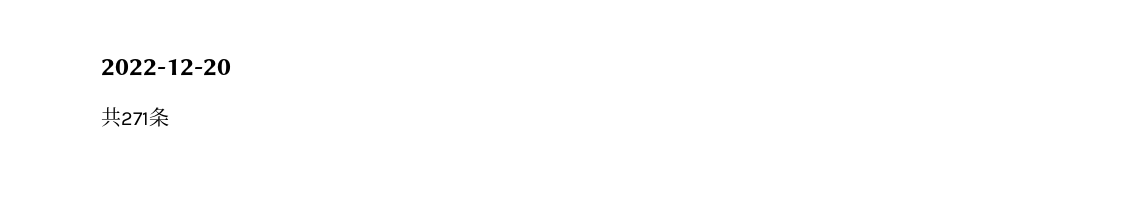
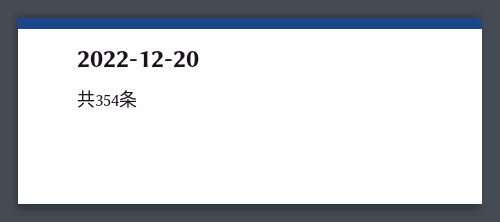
[121,112,149,125] 271 -> [95,94,119,106] 354

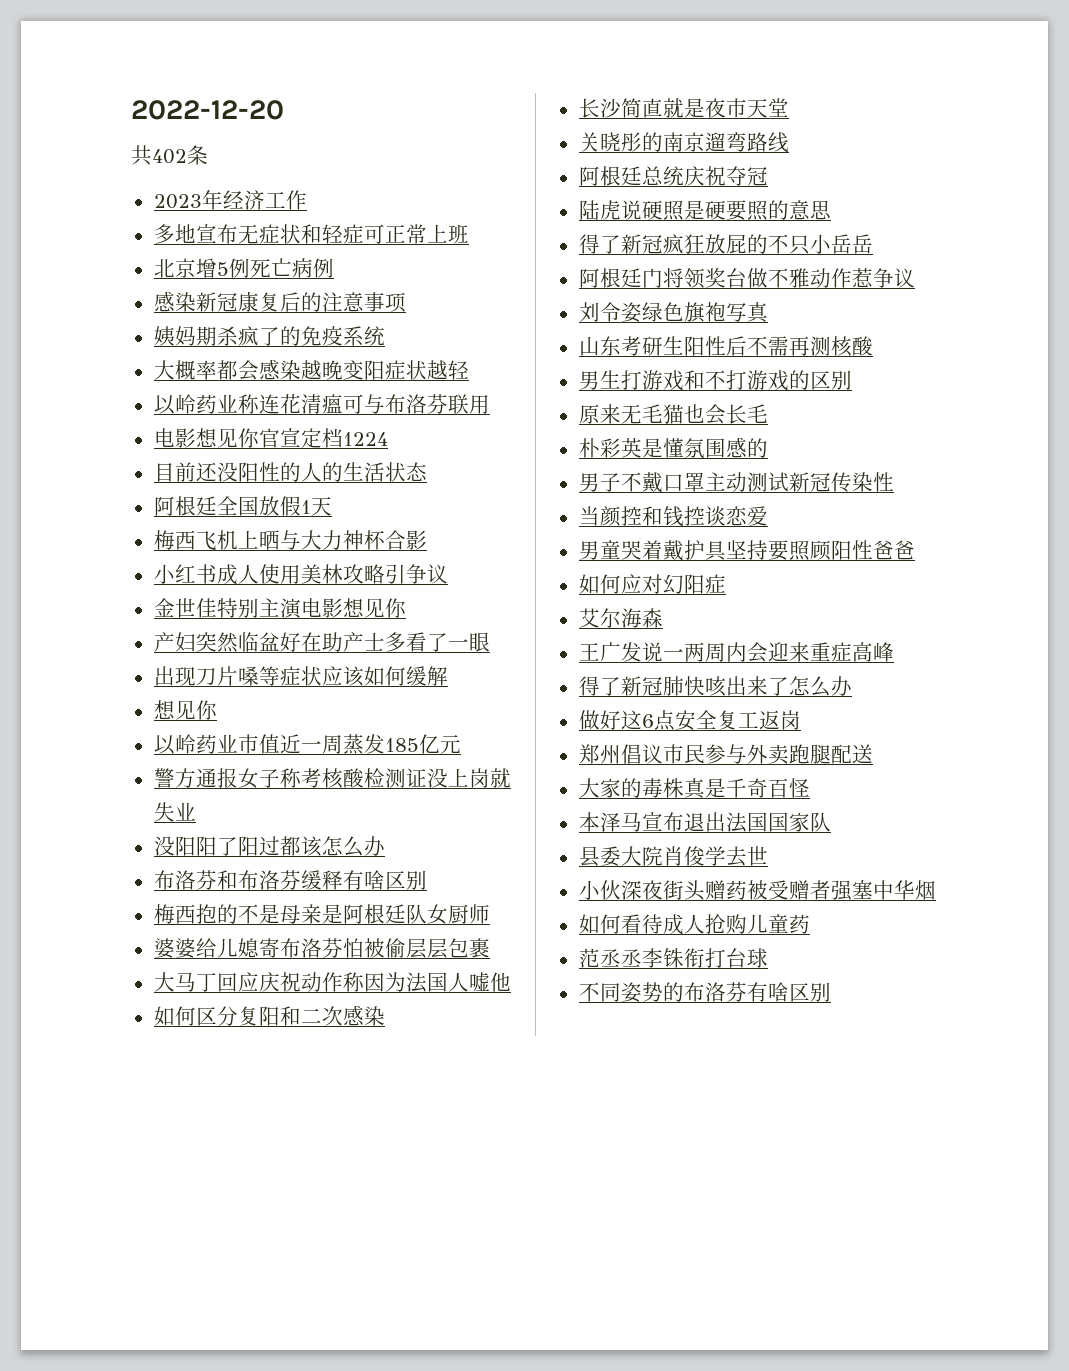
[95,94,119,106] 354 -> [152,149,187,164] 402
(137, 99) none -> [153,190,307,210] [153,224,469,244] [153,258,334,278] [153,291,406,313] [153,326,385,346] [153,359,469,381] [153,394,490,415] [153,428,388,448] [153,462,427,482] [153,496,332,516] [153,530,427,550] [153,564,448,585] [153,598,406,619] [153,632,490,653] [153,666,448,687] [153,700,217,720] [153,734,461,755] [153,768,511,789] [153,802,196,822] [153,836,386,857] [153,870,427,890] [153,904,490,925] [153,938,491,959] [153,972,511,993] [153,1005,385,1026] [578,98,789,118] [578,132,789,153] [578,166,768,186] [578,200,832,221] [578,234,873,255] [578,268,915,289] [578,302,768,323] [578,336,873,357] [578,370,852,391] [578,404,768,425] [578,437,768,459] [578,472,894,493] [578,506,768,527] [578,540,915,561] [578,574,726,594] [578,608,663,628] [578,642,894,663] [578,676,853,697] [578,710,801,731] [578,744,873,765] [578,778,810,799] [578,812,831,833] [578,846,768,867] [578,880,936,901] [578,914,810,935] [578,948,768,968] [578,982,831,1003] // 2023年经济工作 // 多地宣布无症状和轻症可正常上班 // 北京增5例死亡病例 // 感染新冠康复后的注意事项 // 姨妈期杀疯了的免疫系统 // 大概率都会感染越晚变阳症状越轻 // 以岭药业称连花清瘟可与布洛芬联用 // 电影想见你官宣定档1224 // 目前还没阳性的人的生活状态 // 阿根廷全国放假1天 // 梅西飞机上晒与大力神杯合影 // 小红书成人使用美林攻略引争议 // 金世佳特别主演电影想见你 // 产妇突然临盆好在助产士多看了一眼 // 出现刀片嗓等症状应该如何缓解 // 想见你 // 以岭药业市值近一周蒸发185亿元 // 警方通报女子称考核酸检测证没上岗就失业 // 没阳阳了阳过都该怎么办 // 布洛芬和布洛芬缓释有啥区别 // 梅西抱的不是母亲是阿根廷队女厨师 // 婆婆给儿媳寄布洛芬怕被偷层层包裹 // 大马丁回应庆祝动作称因为法国人嘘他 // 如何区分复阳和二次感染 // 长沙简直就是夜市天堂 // 关晓彤的南京遛弯路线 // 阿根廷总统庆祝夺冠 // 陆虎说硬照是硬要照的意思 // 得了新冠疯狂放屁的不只小岳岳 // 阿根廷门将领奖台做不雅动作惹争议 // 刘令姿绿色旗袍写真 // 山东考研生阳性后不需再测核酸 // 男生打游戏和不打游戏的区别 // 原来无毛猫也会长毛 // 朴彩英是懂氛围感的 // 男子不戴口罩主动测试新冠传染性 // 当颜控和钱控谈恋爱 // 男童哭着戴护具坚持要照顾阳性爸爸 // 如何应对幻阳症 // 艾尔海森 // 王广发说一两周内会迎来重症高峰 // 得了新冠肺快咳出来了怎么办 // 做好这6点安全复工返岗 // 郑州倡议市民参与外卖跑腿配送 // 大家的毒株真是千奇百怪 // 本泽马宣布退出法国国家队 // 县委大院肖俊学去世 // 小伙深夜街头赠药被受赠者强塞中华烟 // 如何看待成人抢购儿童药 // 范丞丞李铢衔打台球 // 不同姿势的布洛芬有啥区别

